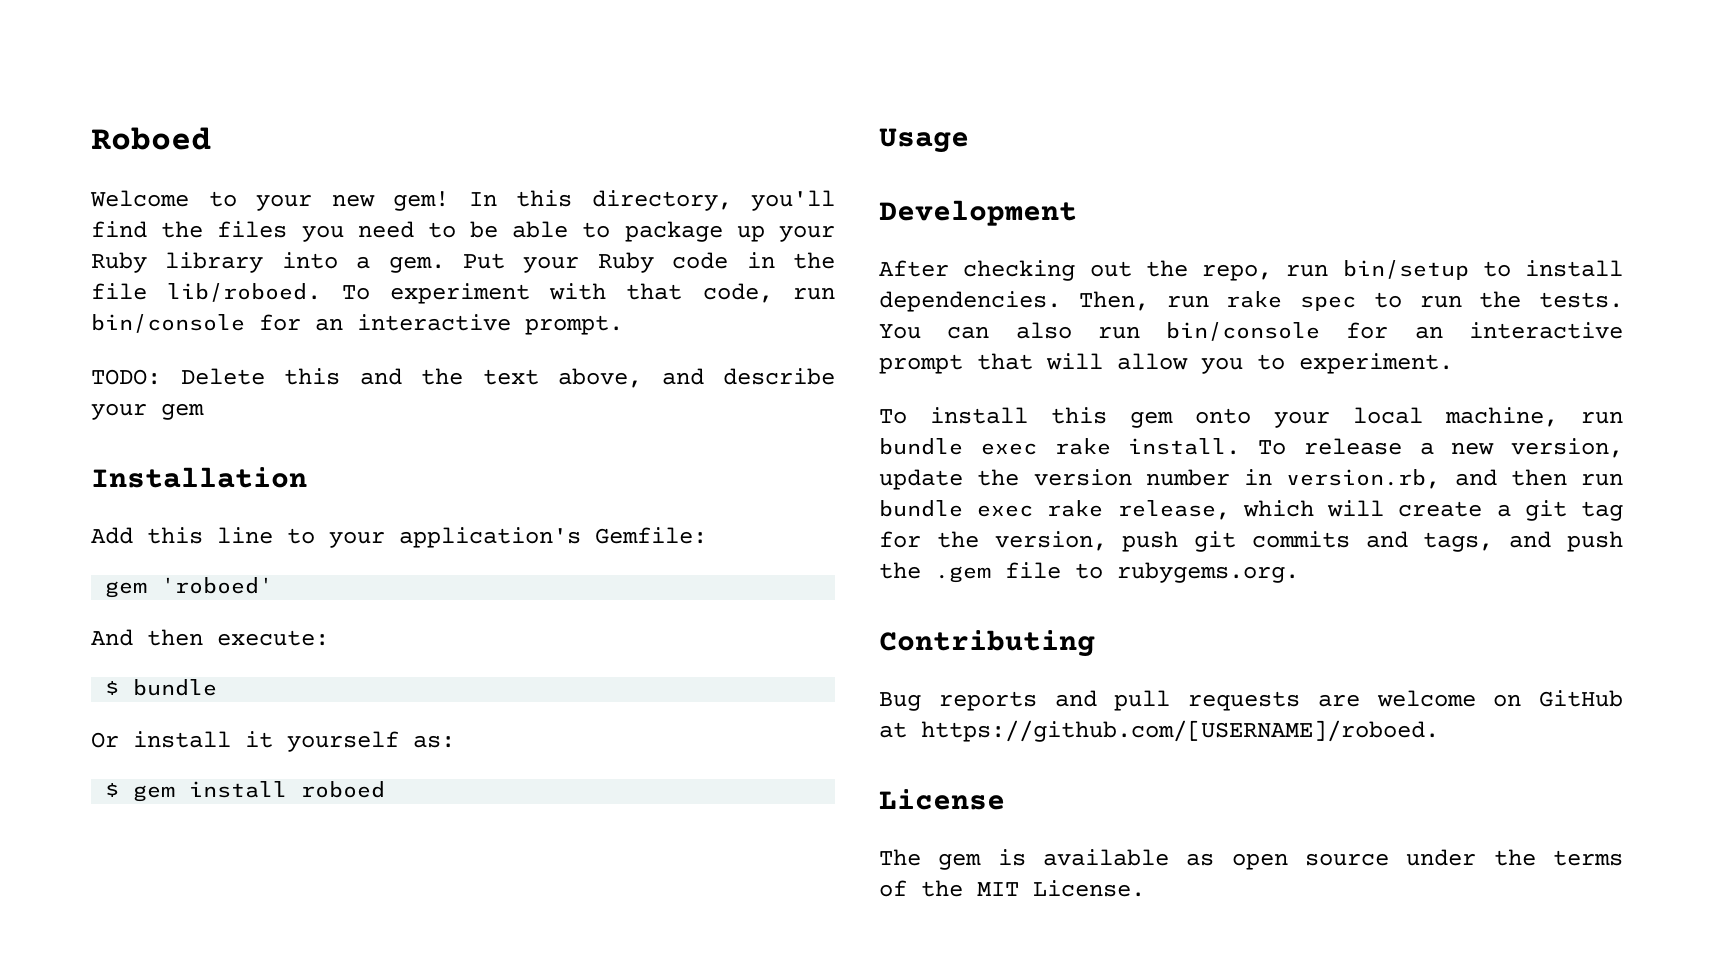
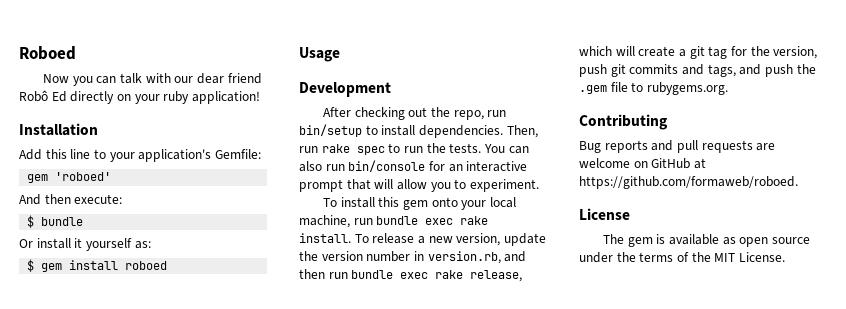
[90,190,835,211] [91,221,835,242] [91,252,835,273] [91,283,836,304] [91,314,623,335] [91,368,835,388] [91,403,204,420] Welcome to your new gem! In this directory, you'll find the files you need to be able to package up your Ruby library into a gem. Put your Ruby code in the file lib/roboed. To experiment with that code, run bin/console for an interactive prompt. // TODO: Delete this and the text above, and describe your gem -> [43,73,262,86] [19,90,260,104] Now you can talk with our dear friend Robô Ed directly on your ruby application!
[921,720,1439,742] https://github.com/[USERNAME]/roboed. -> [579,176,798,189] https://github.com/formaweb/roboed.

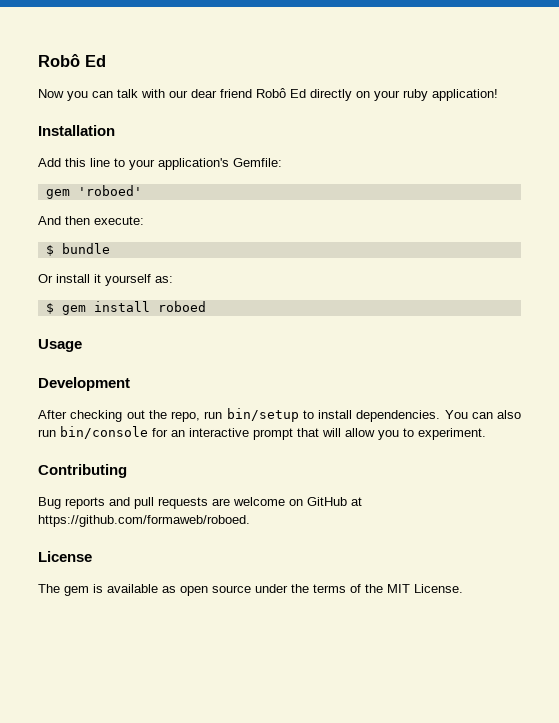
[19,46,76,60] Roboed -> [38,54,106,67] Robô Ed
[506,125,538,138] [299,143,482,155] Then, run rake spec to run the tests. -> (441, 416) none
[323,197,516,210] [299,215,489,228] [299,233,546,246] [299,251,527,264] [299,269,523,282] [579,46,818,59] [579,64,816,77] [579,82,728,95] // To install this gem onto your local machine, run bundle exec rake install. To release a new version, update the version number in version.rb, and then run bundle exec rake release, which will create a git tag for the version, push git commits and tags, and push the .gem file to rubygems.org. -> (486, 434) none

